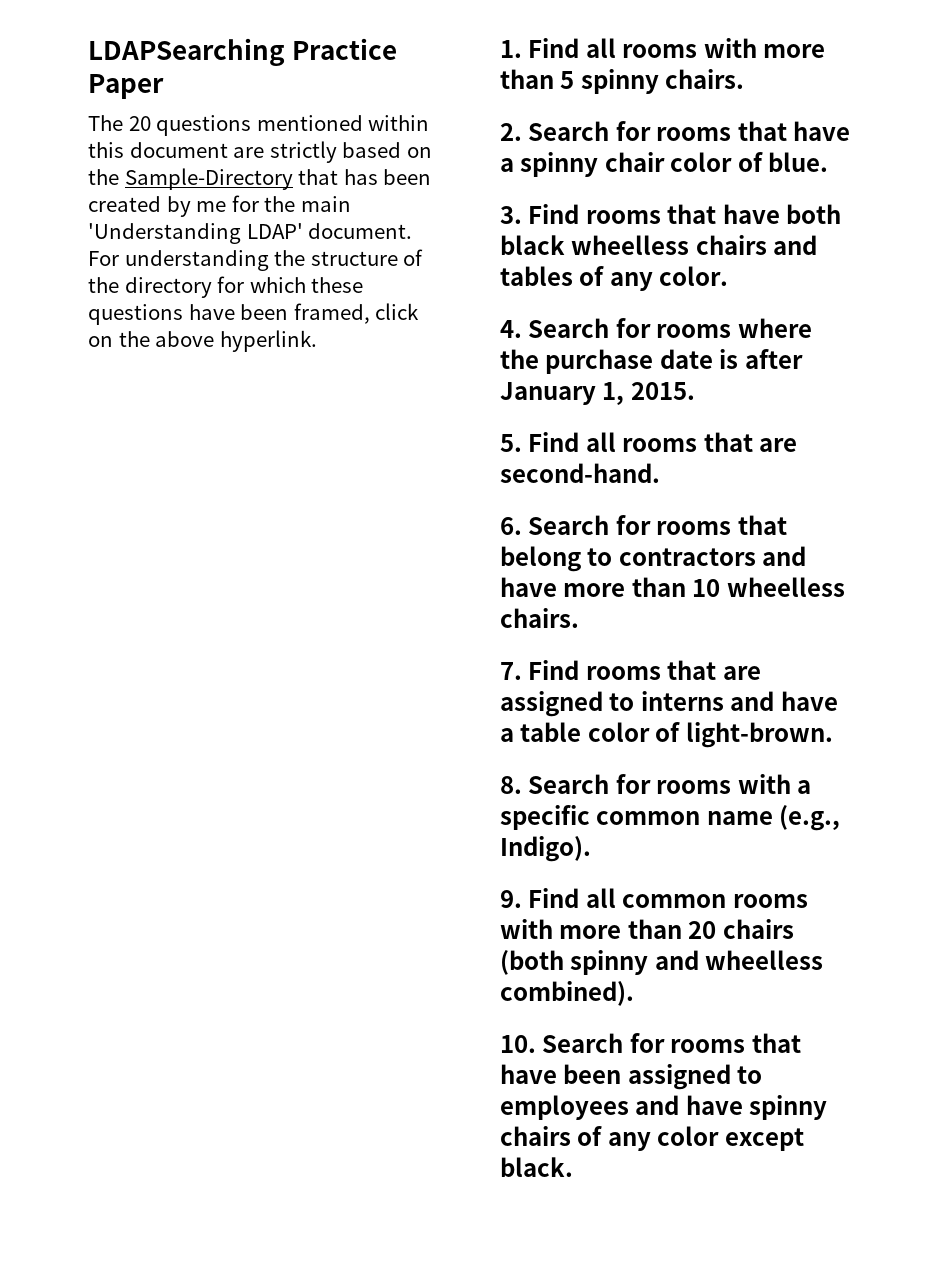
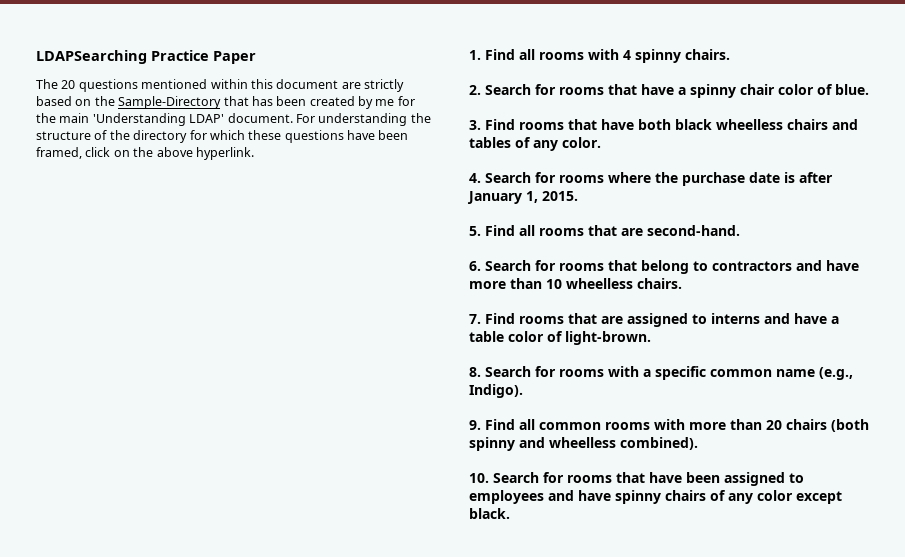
[763,44,826,58] [500,69,575,89] more than 5 -> [623,50,631,60] 4

